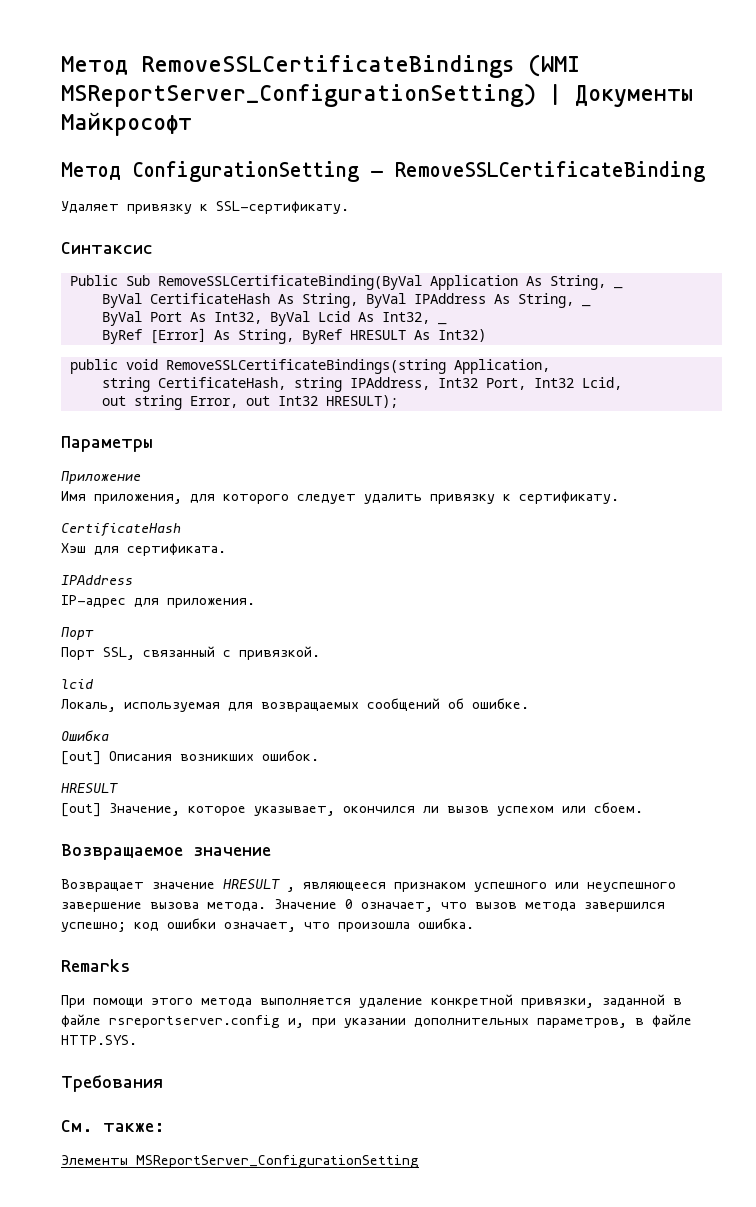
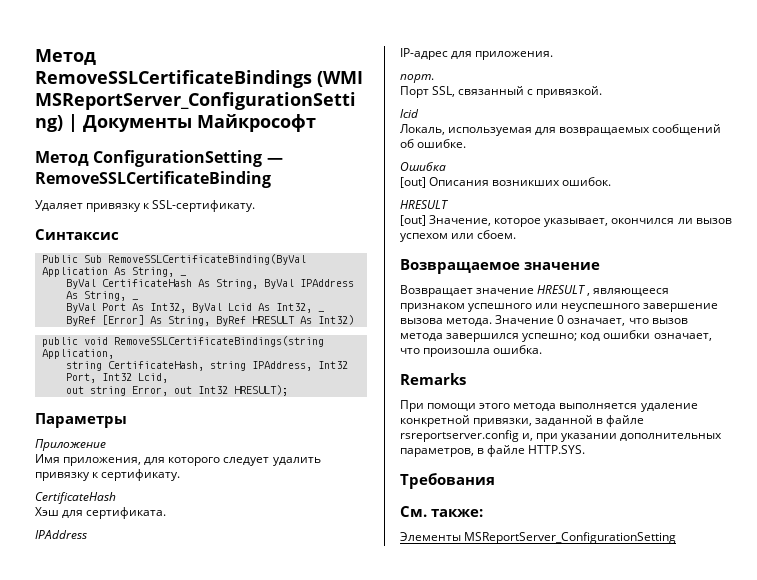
[61,627,94,640] Порт -> [400,74,434,83] порт.

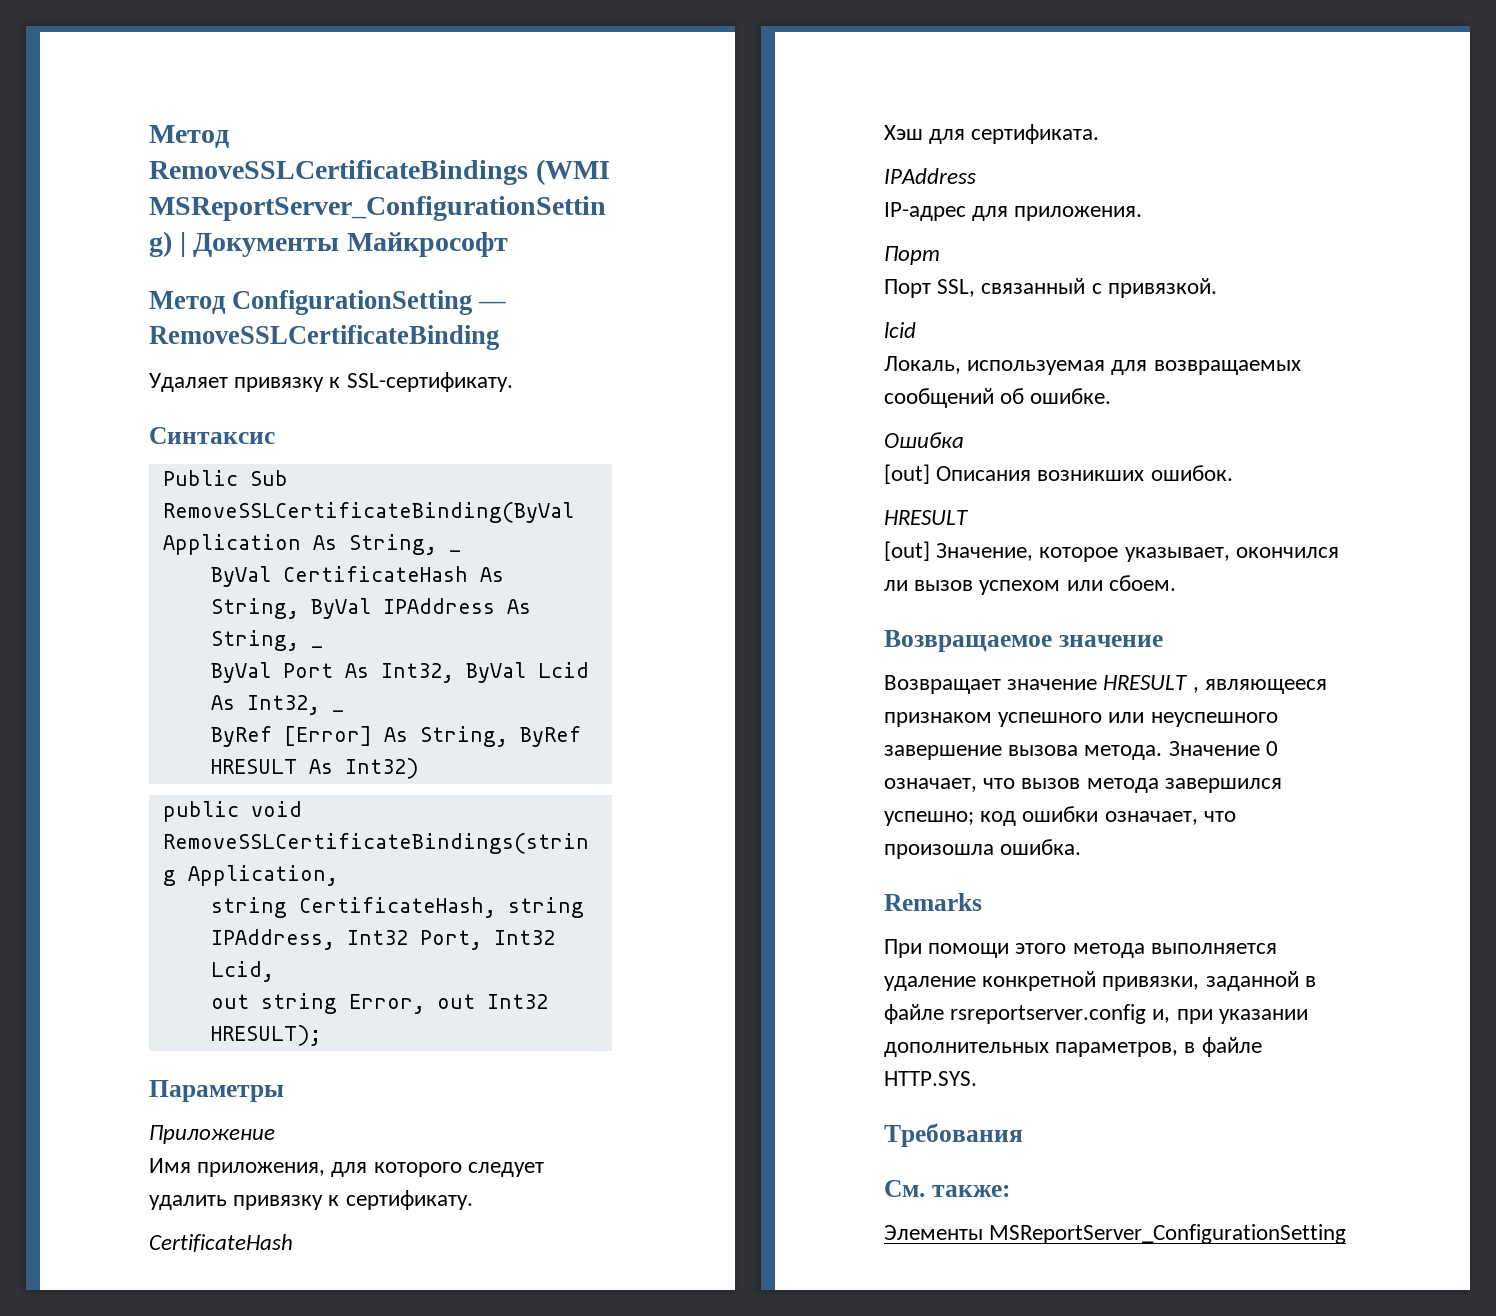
[400,74,434,83] порт. -> [884,246,940,265] Порт

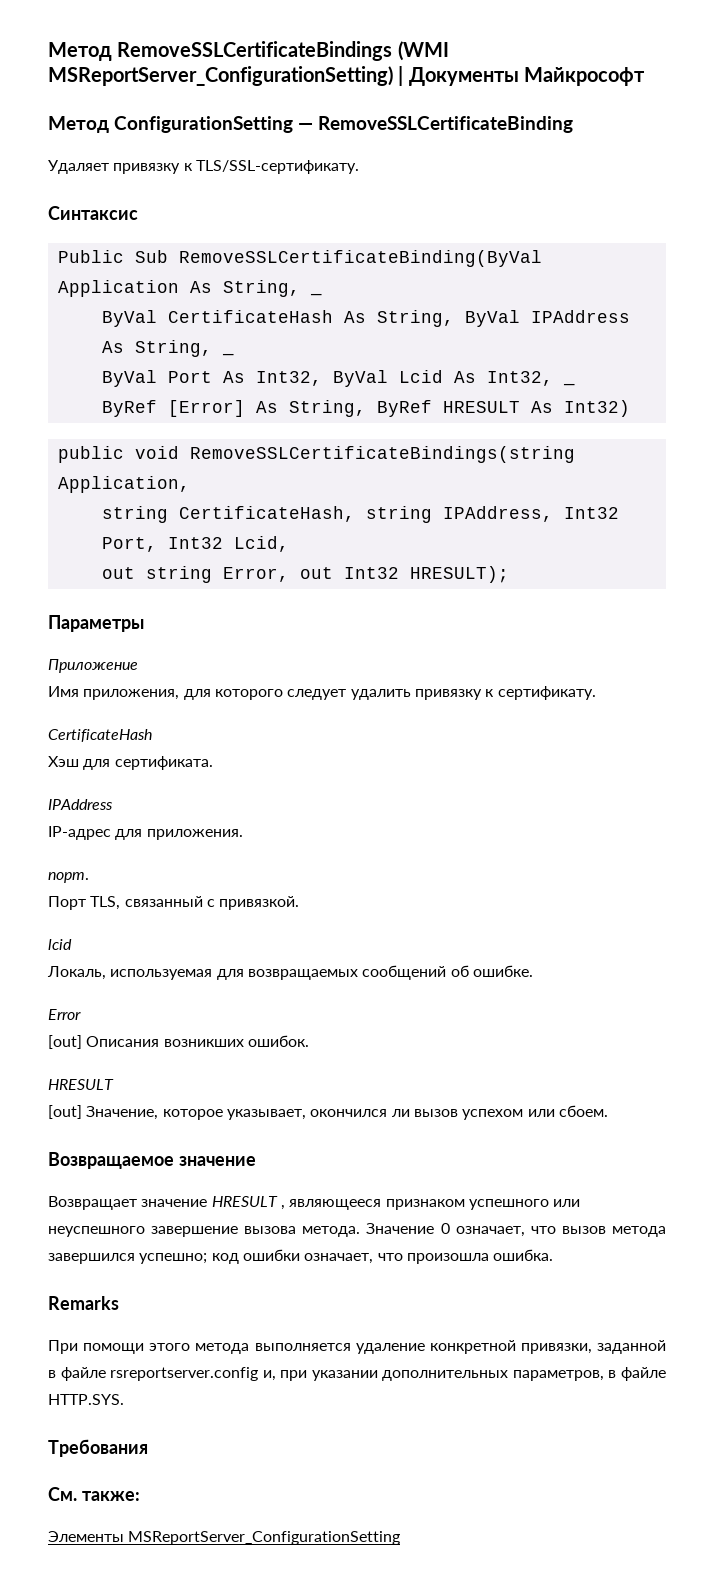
[346,372,513,392] SSL-сертификату. -> [195,160,359,174] TLS/SSL-сертификату.
[884,246,940,265] [884,279,976,298] Порт // Порт SSL, -> [48,872,89,883] [48,896,121,910] порт. // Порт TLS,
[884,432,964,448] Ошибка -> [48,1009,81,1020] Error

